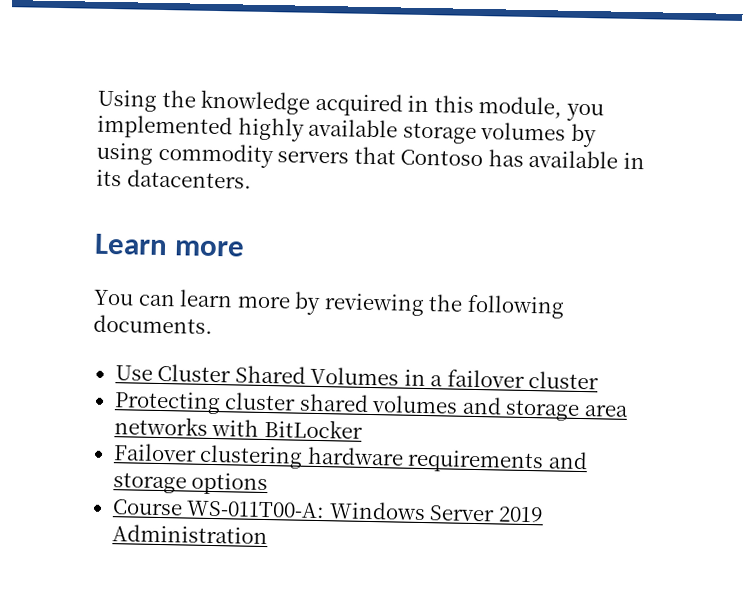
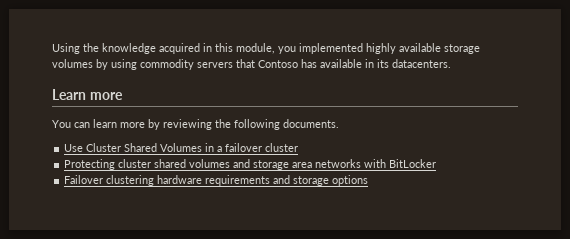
[111,499,544,523] [111,524,268,545] // Course WS-011T00-A: Windows Server 2019 Administration -> (369, 180) none

